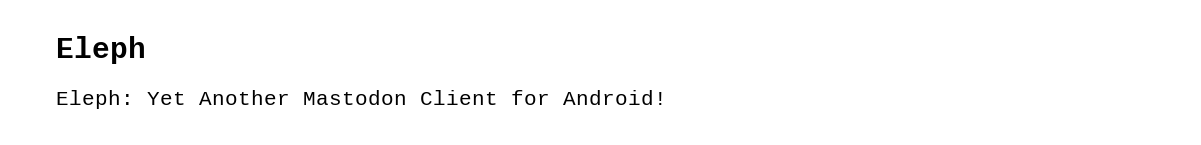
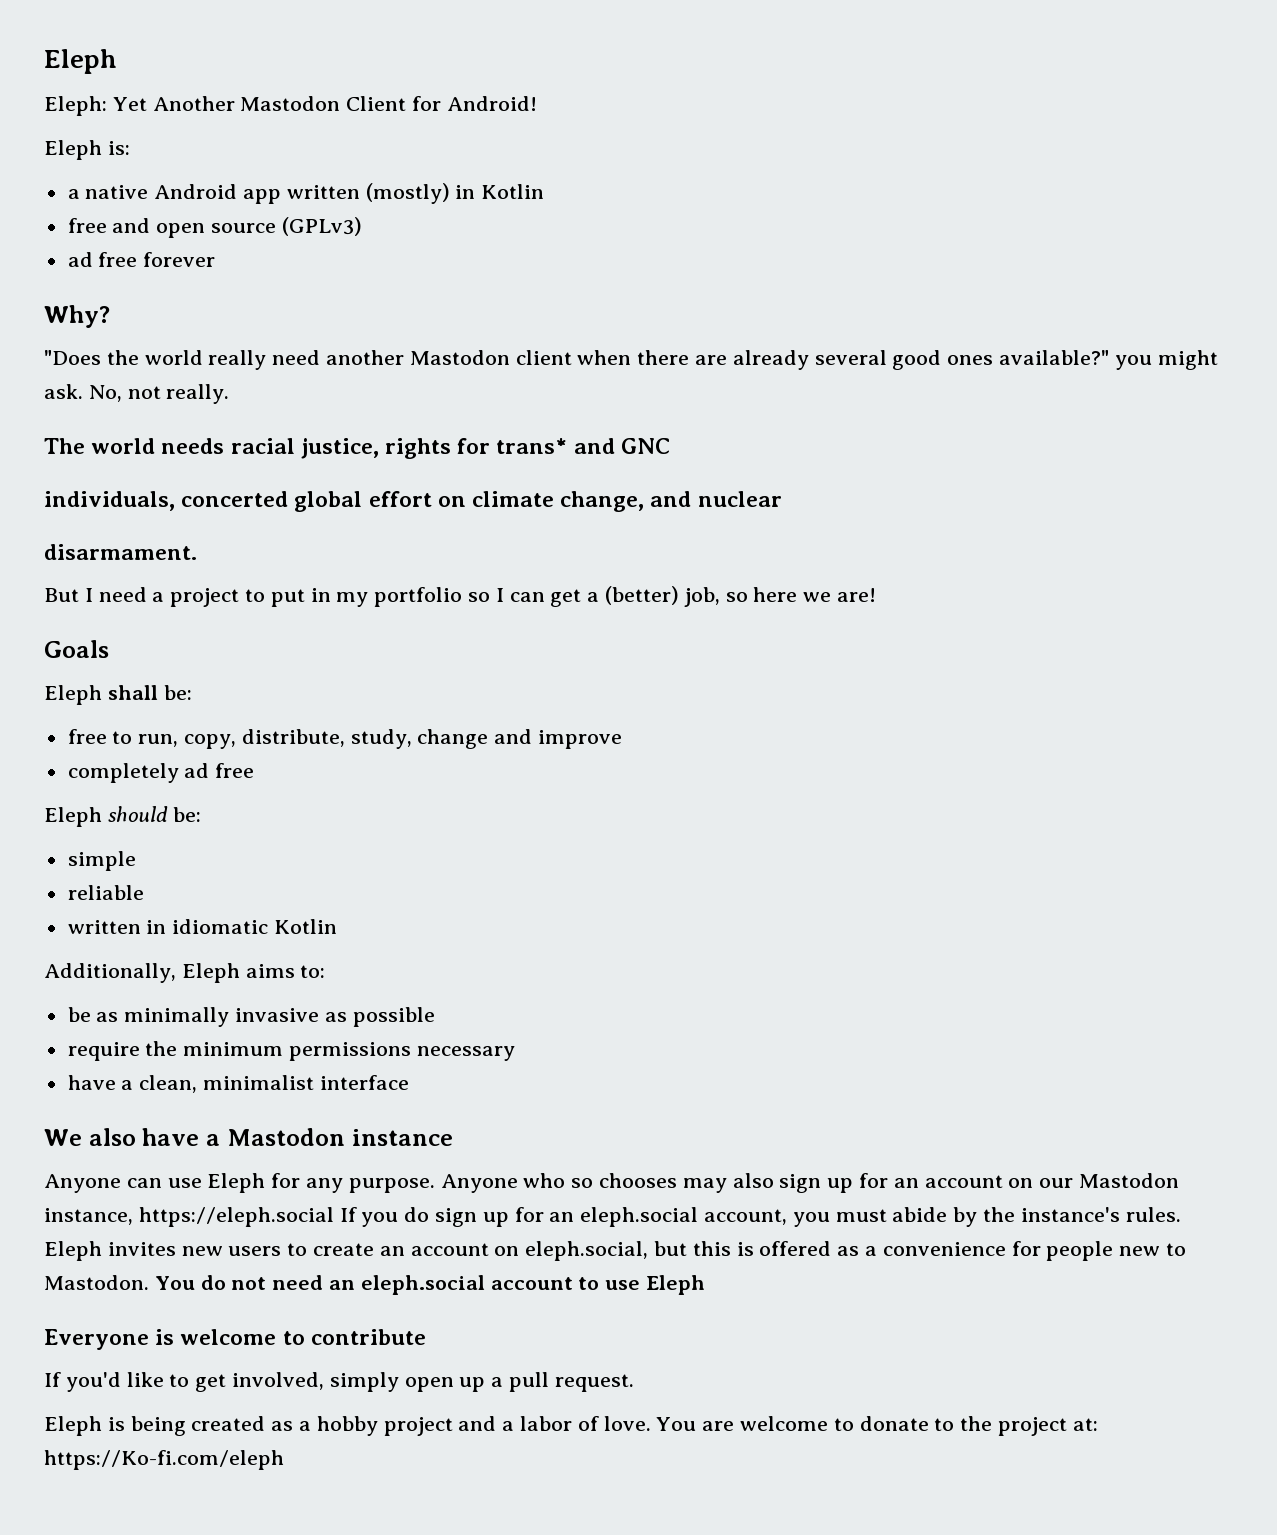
(667, 97) none -> [44,140,130,160] [67,183,545,204] [67,217,362,238] [67,252,216,267] [44,305,110,328] [44,350,1218,370] [44,384,230,404] [44,438,670,459] [44,491,782,512] [44,544,197,560] [44,586,877,607] [44,640,109,658] [44,685,192,705] [67,729,623,749] [67,763,255,783] [44,806,201,827] [67,851,136,871] [67,885,144,900] [67,919,338,934] [44,963,326,983] [67,1007,435,1027] [67,1041,515,1061] [67,1075,409,1093] [44,1128,453,1146] [44,1173,1180,1193] [44,1207,1181,1227] [44,1241,1187,1261] [44,1275,706,1295] [44,1329,426,1350] [44,1372,634,1392] [44,1416,1098,1436] [44,1450,284,1470] // Eleph is: // a native Android app written (mostly) in Kotlin // free and open source (GPLv3) // ad free forever // Why? // "Does the world really need another Mastodon client when there are already several good ones available?" you might ask. No, not really. // The world needs racial justice, rights for trans* and GNC // individuals, concerted global effort on climate change, and nuclear // disarmament. // But I need a project to put in my portfolio so I can get a (better) job, so here we are! // Goals // Eleph shall be: // free to run, copy, distribute, study, change and improve // completely ad free // Eleph should be: // simple // reliable // written in idiomatic Kotlin // Additionally, Eleph aims to: // be as minimally invasive as possible // require the minimum permissions necessary // have a clean, minimalist interface // We also have a Mastodon instance // Anyone can use Eleph for any purpose. Anyone who so chooses may also sign up for an account on our Mastodon instance, https://eleph.social If you do sign up for an eleph.social account, you must abide by the instance's rules. Eleph invites new users to create an account on eleph.social, but this is offered as a convenience for people new to Mastodon. You do not need an eleph.social account to use Eleph // Everyone is welcome to contribute // If you'd like to get involved, simply open up a pull request. // Eleph is being created as a hobby project and a labor of love. You are welcome to donate to the project at: https://Ko-fi.com/eleph

